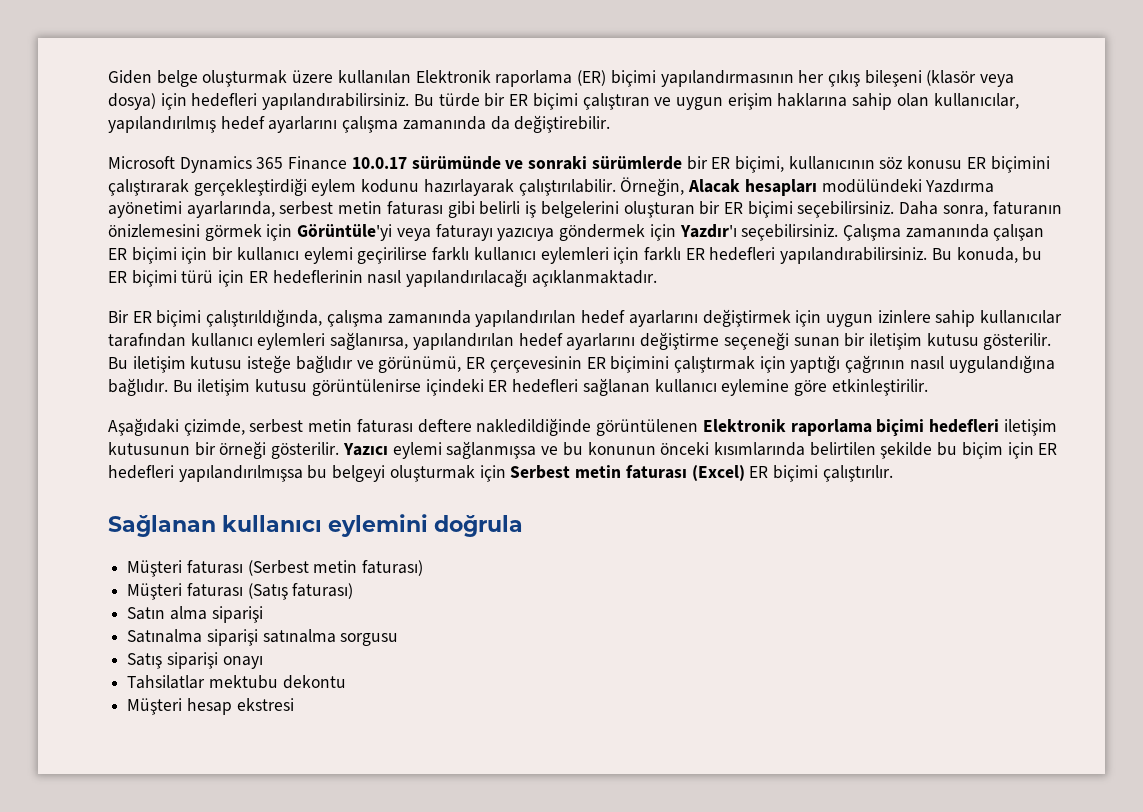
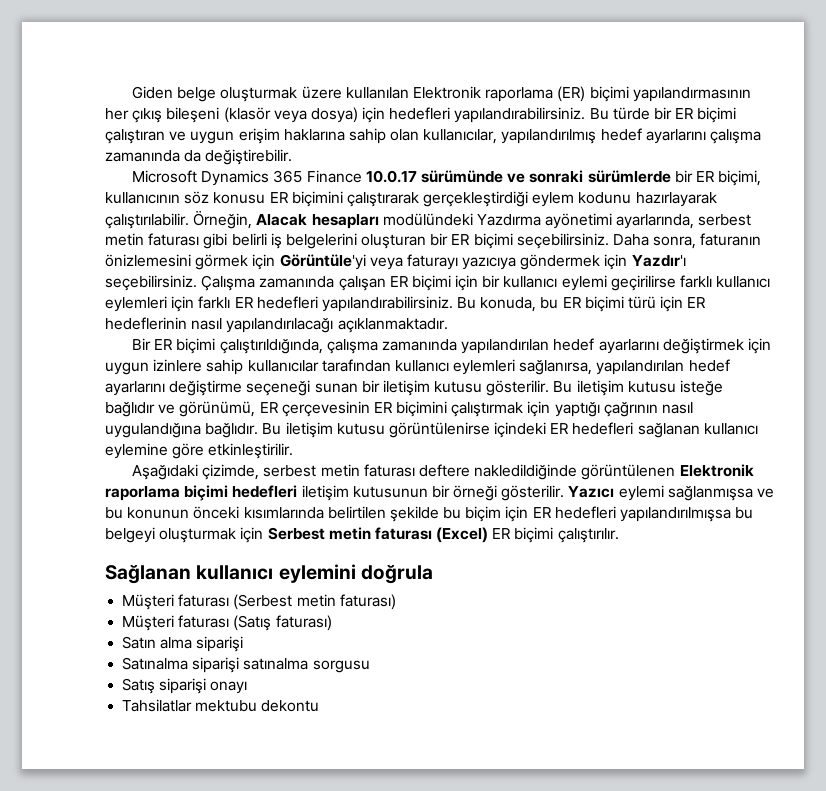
[127,698,294,715] // Müşteri hesap ekstresi -> (320, 706) none

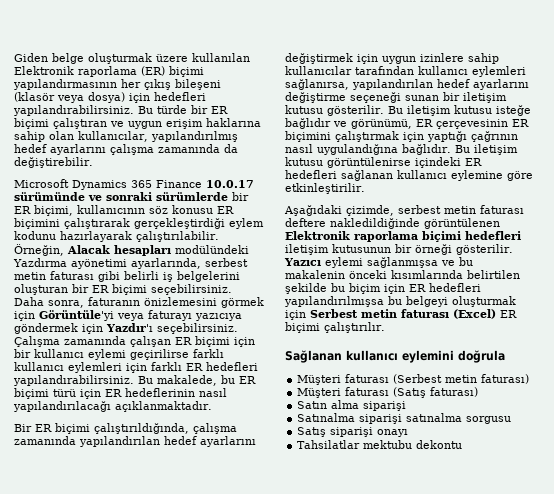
[480,297,537,312] konuda, -> [157,375,217,386] makalede,
[127,507,190,519] konunun -> [285,270,345,279] makalenin

